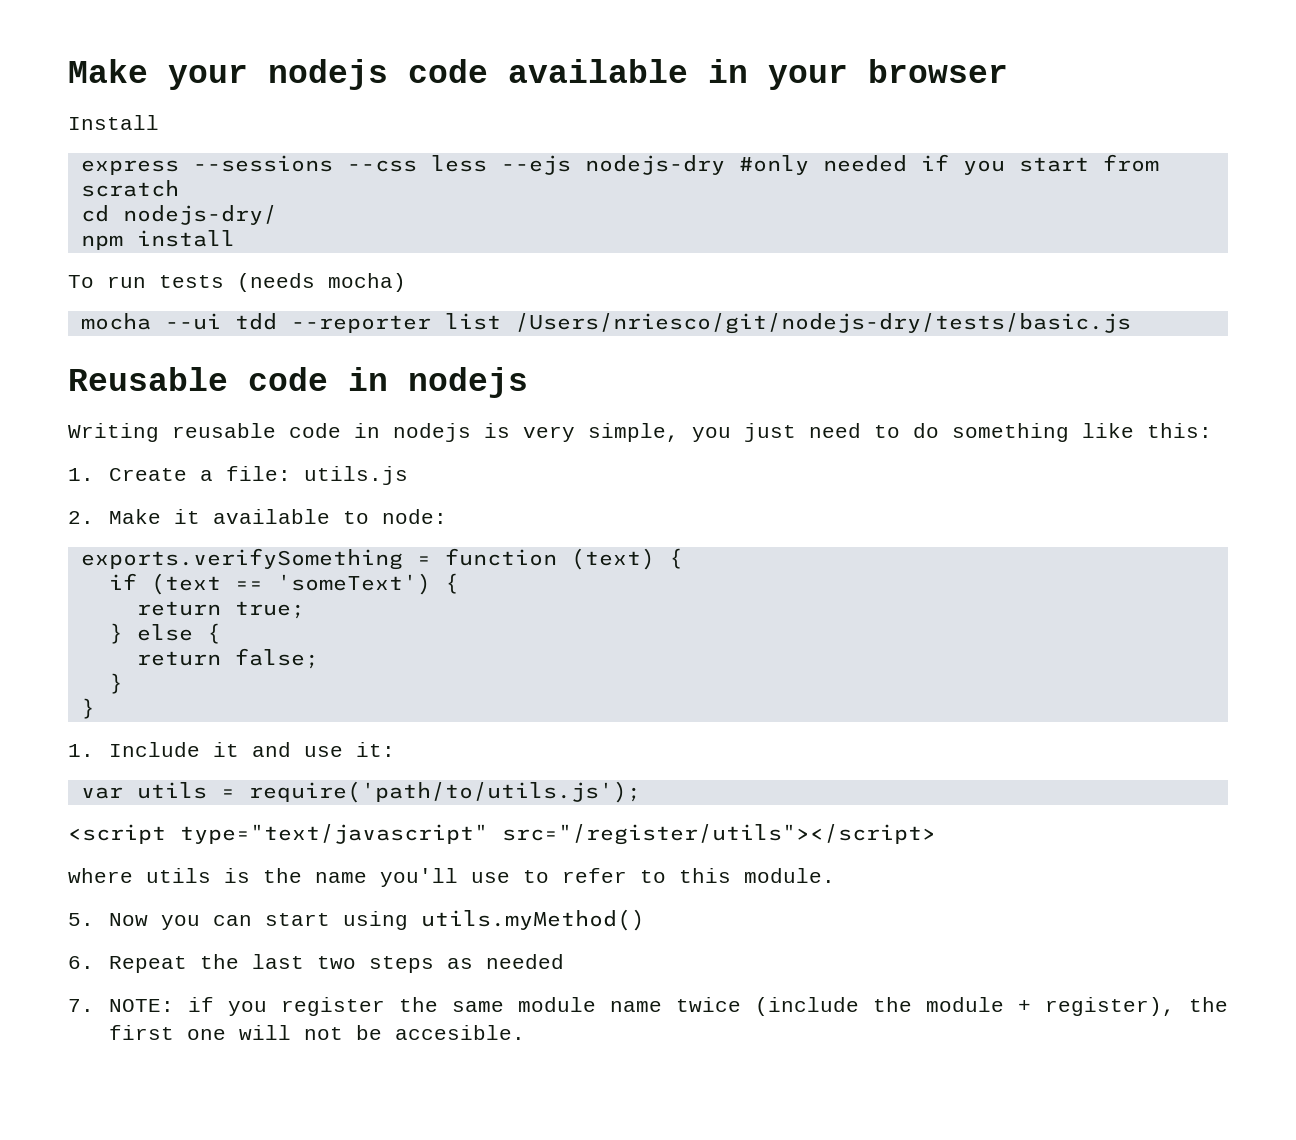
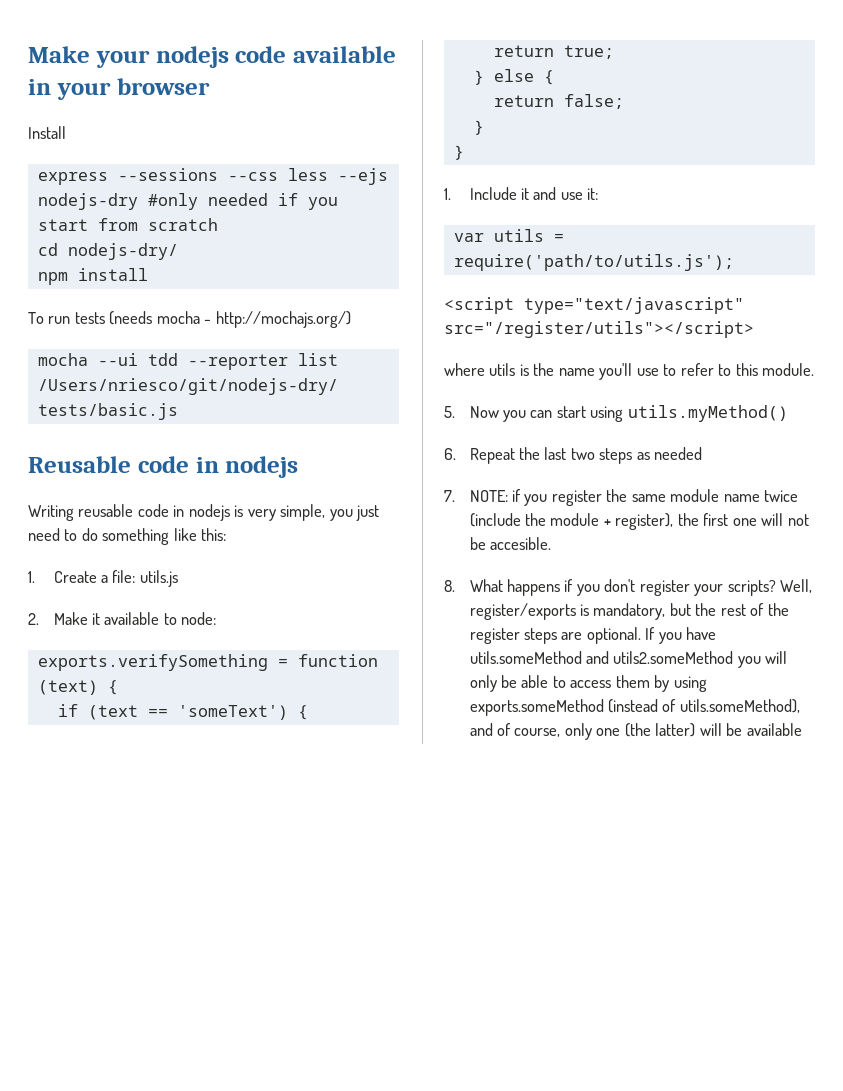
[328,273,406,292] mocha) -> [156,311,351,328] mocha - http://mochajs.org/)
(526, 1032) none -> [444,579,813,596] [469,603,789,620] [469,627,717,644] [469,651,788,668] [469,675,707,692] [469,699,800,716] [469,723,802,740] // 8. What happens if you don't register your scripts? Well, register/exports is mandatory, but the rest of the register steps are optional. If you have utils.someMethod and utils2.someMethod you will only be able to access them by using exports.someMethod (instead of utils.someMethod), and of course, only one (the latter) will be available

